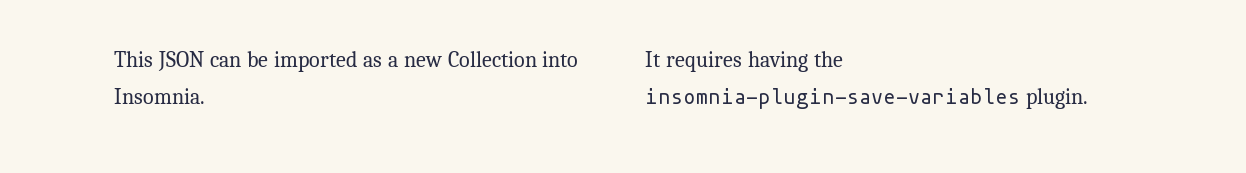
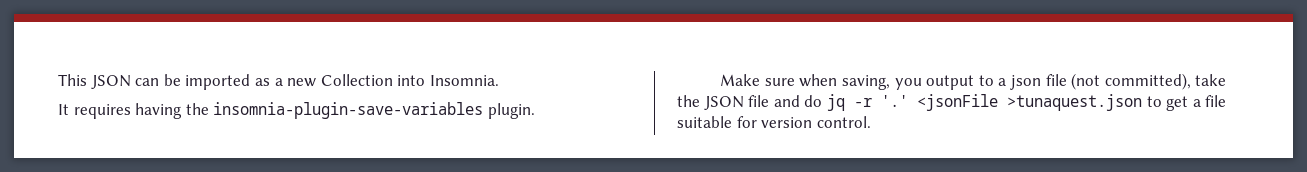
(1088, 98) none -> [720,73,1227,90] [677,94,1227,111] [677,116,871,128] // Make sure when saving, you output to a json file (not committed), take the JSON file and do jq -r '.' <jsonFile >tunaquest.json to get a file suitable for version control.

